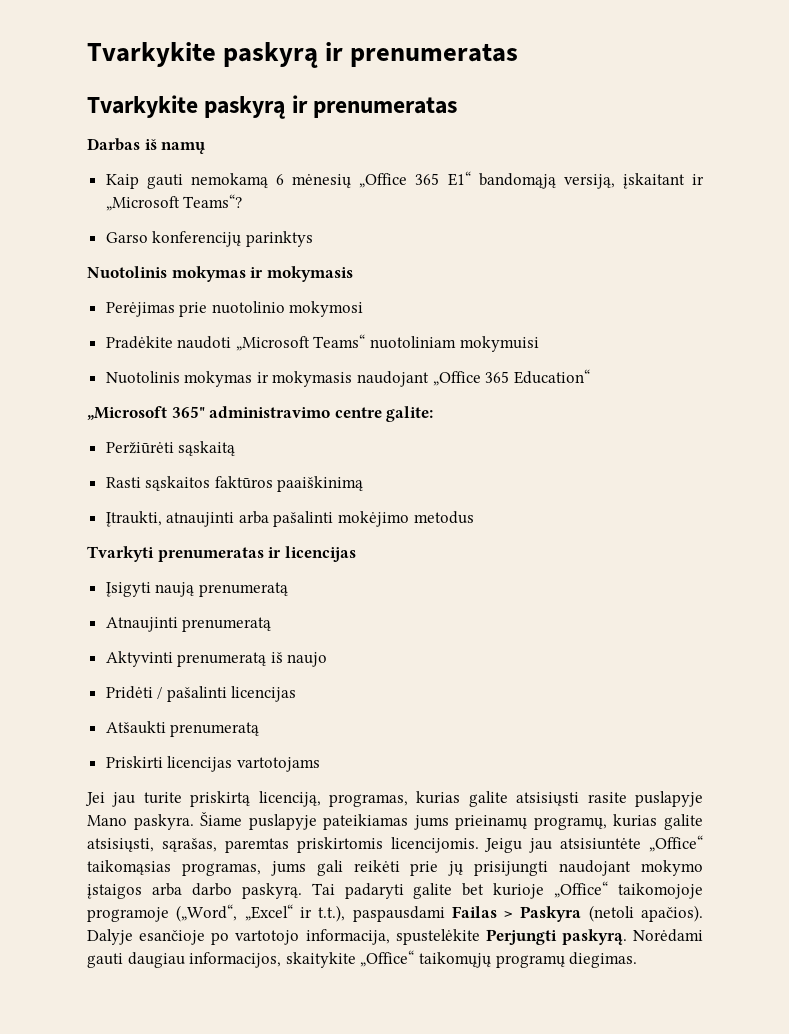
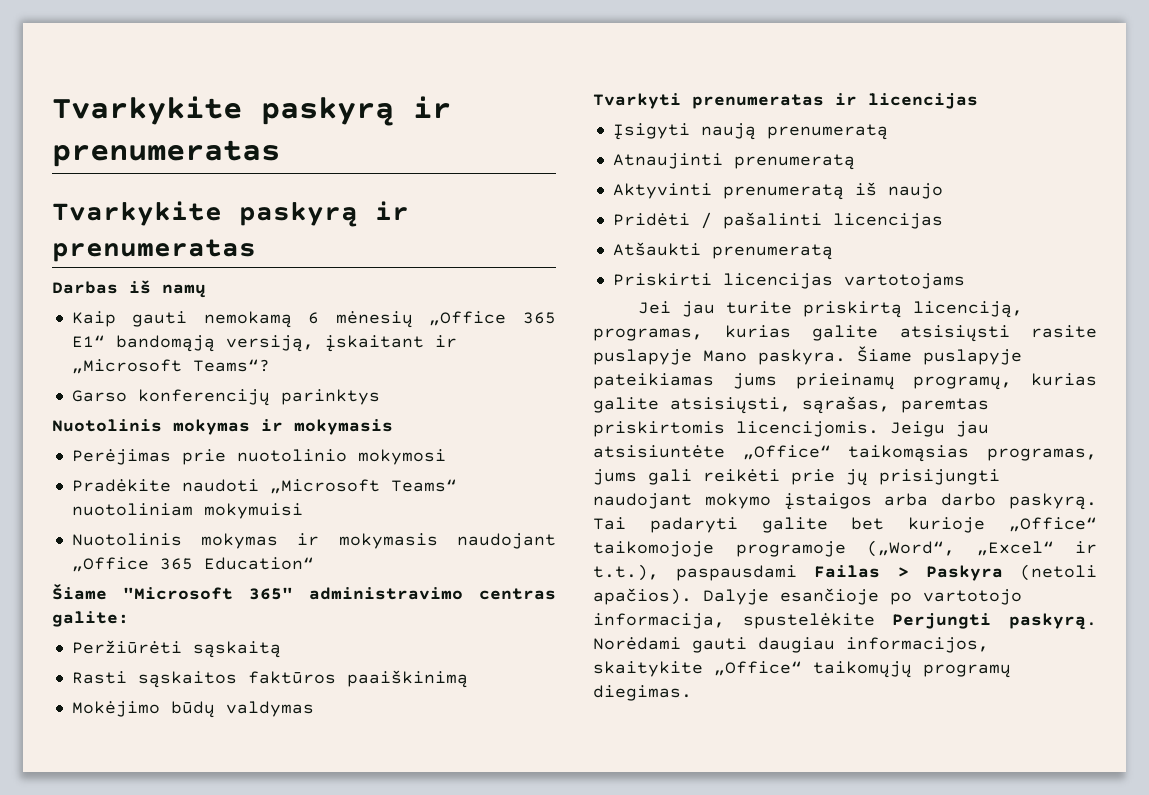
[87,406,167,420] „Microsoft -> [52,584,233,600] Šiame "Microsoft
[334,407,382,418] centre -> [479,588,556,600] centras
[105,511,474,527] Įtraukti, atnaujinti arba pašalinti mokėjimo metodus -> [71,701,314,718] Mokėjimo būdų valdymas

